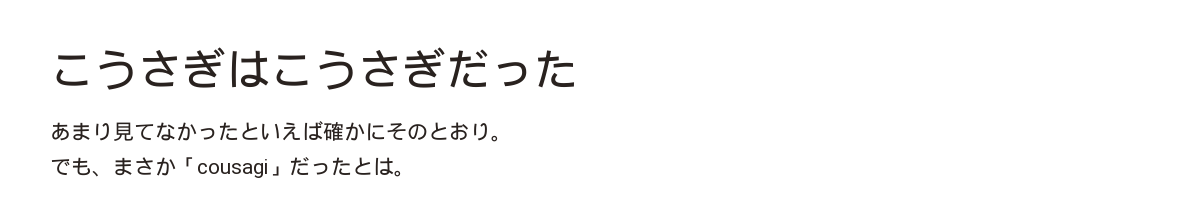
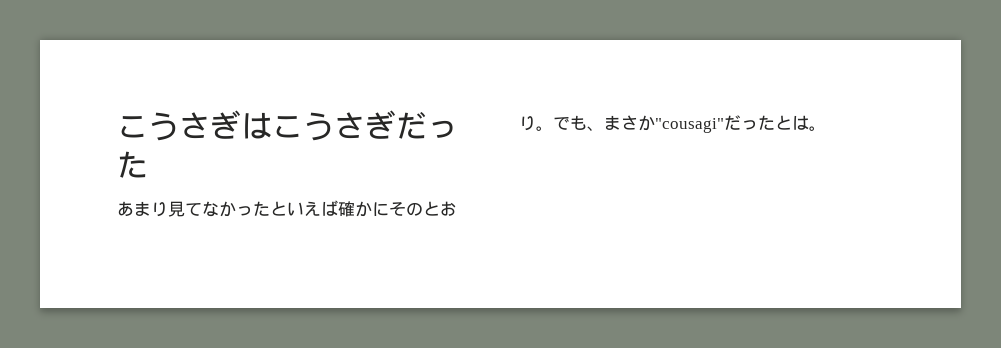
(512, 138) // -> (553, 128) none
[176,157,289,178] 「cousagi」 -> [655,118,724,133] "cousagi"

